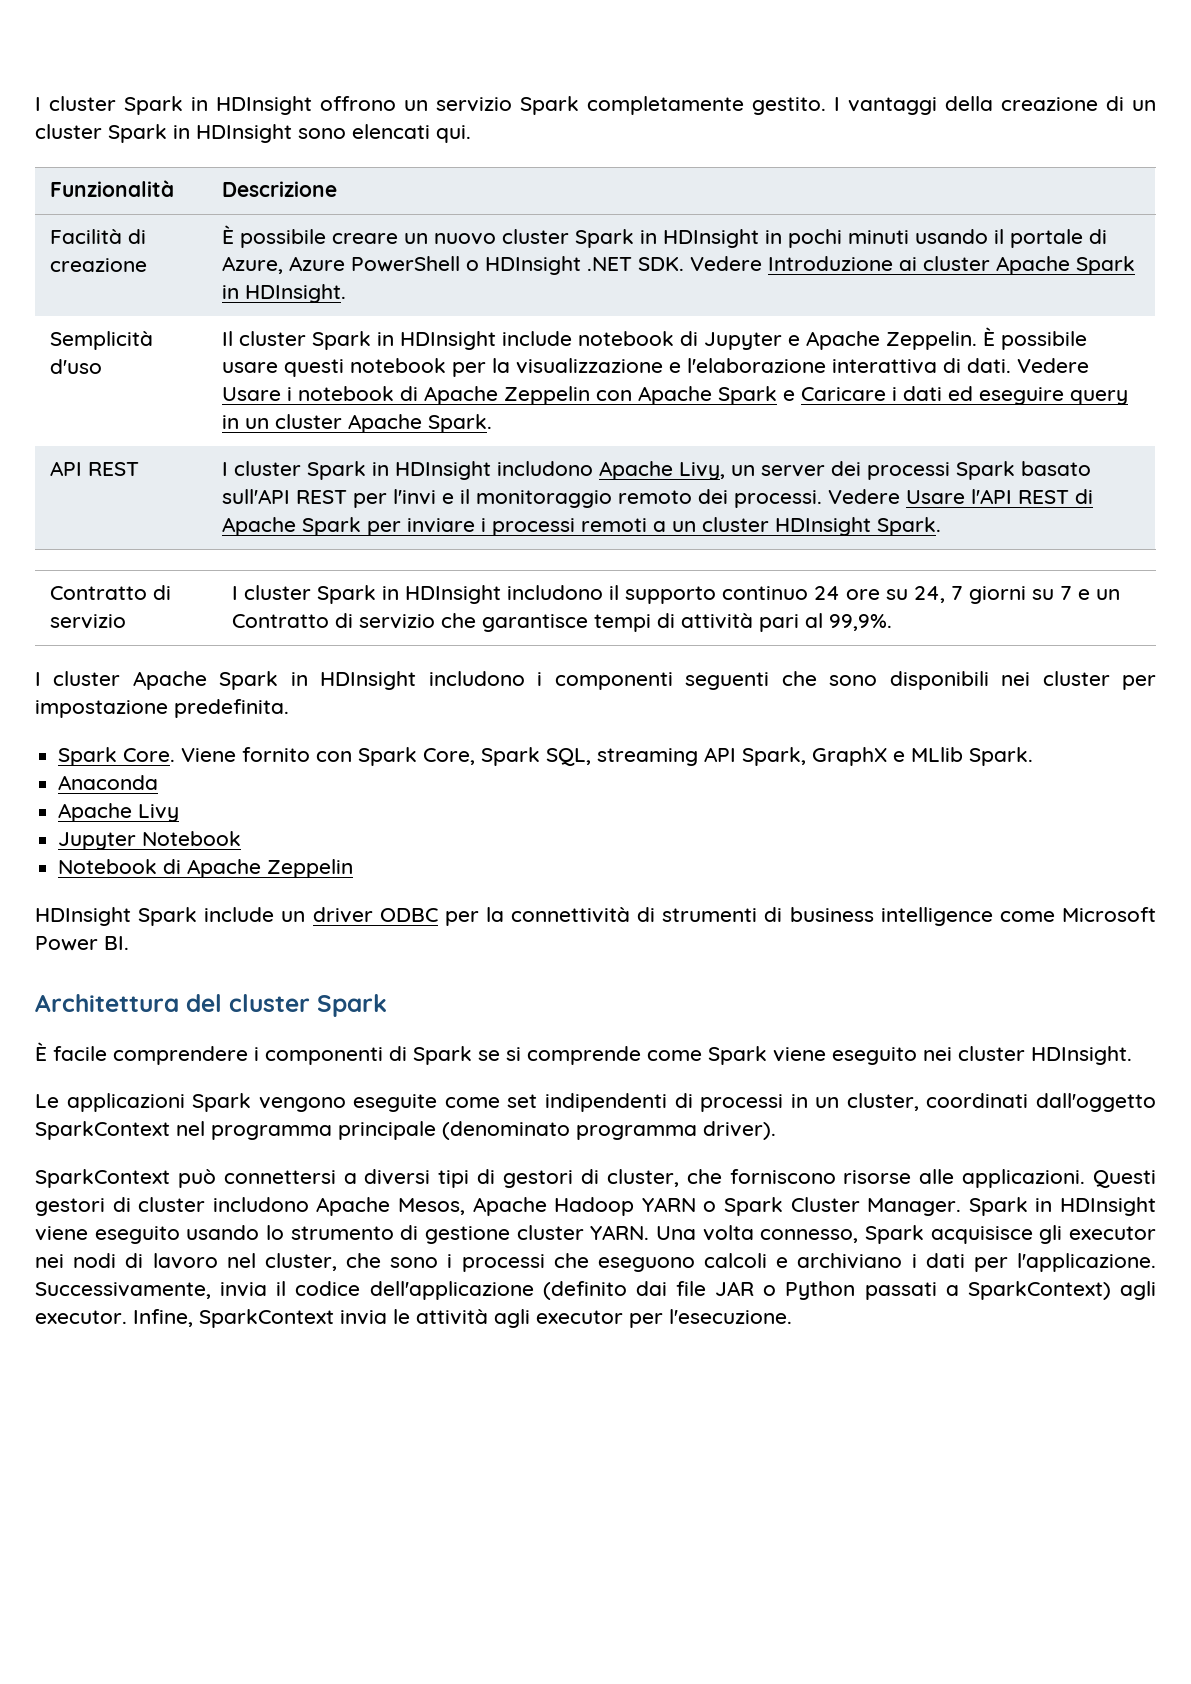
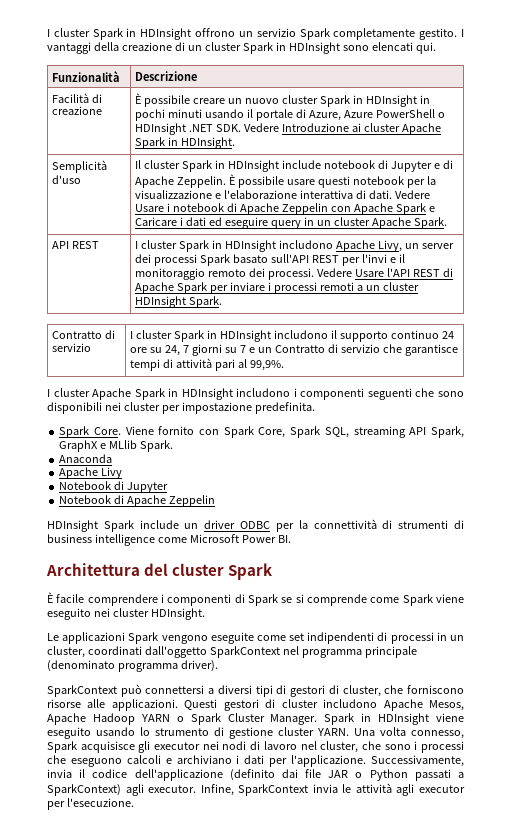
(801, 340) none -> [443,160,454,169] di
[58,831,242,850] Jupyter Notebook -> [59,481,169,493] Notebook di Jupyter

